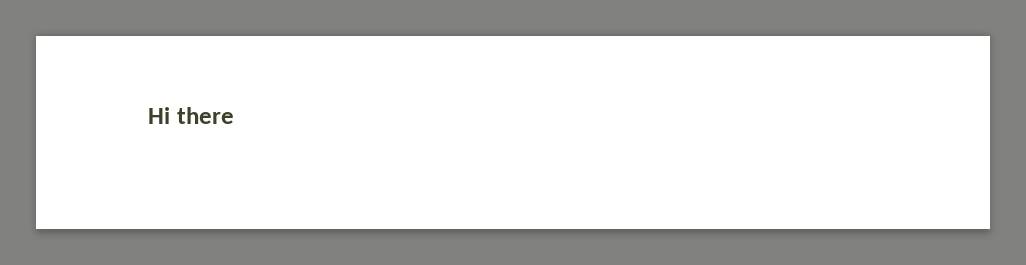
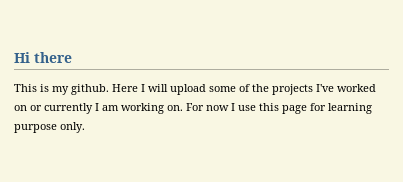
(234, 115) none -> [14,84,376,95] [14,103,372,114] [14,122,85,133] // This is my github. Here I will upload some of the projects I've worked on or currently I am working on. For now I use this page for learning purpose only.

